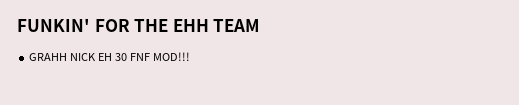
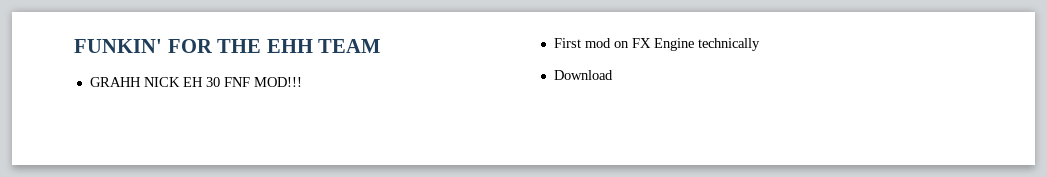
(190, 56) none -> [553,38,760,51] [553,70,613,80] // First mod on FX Engine technically // Download

